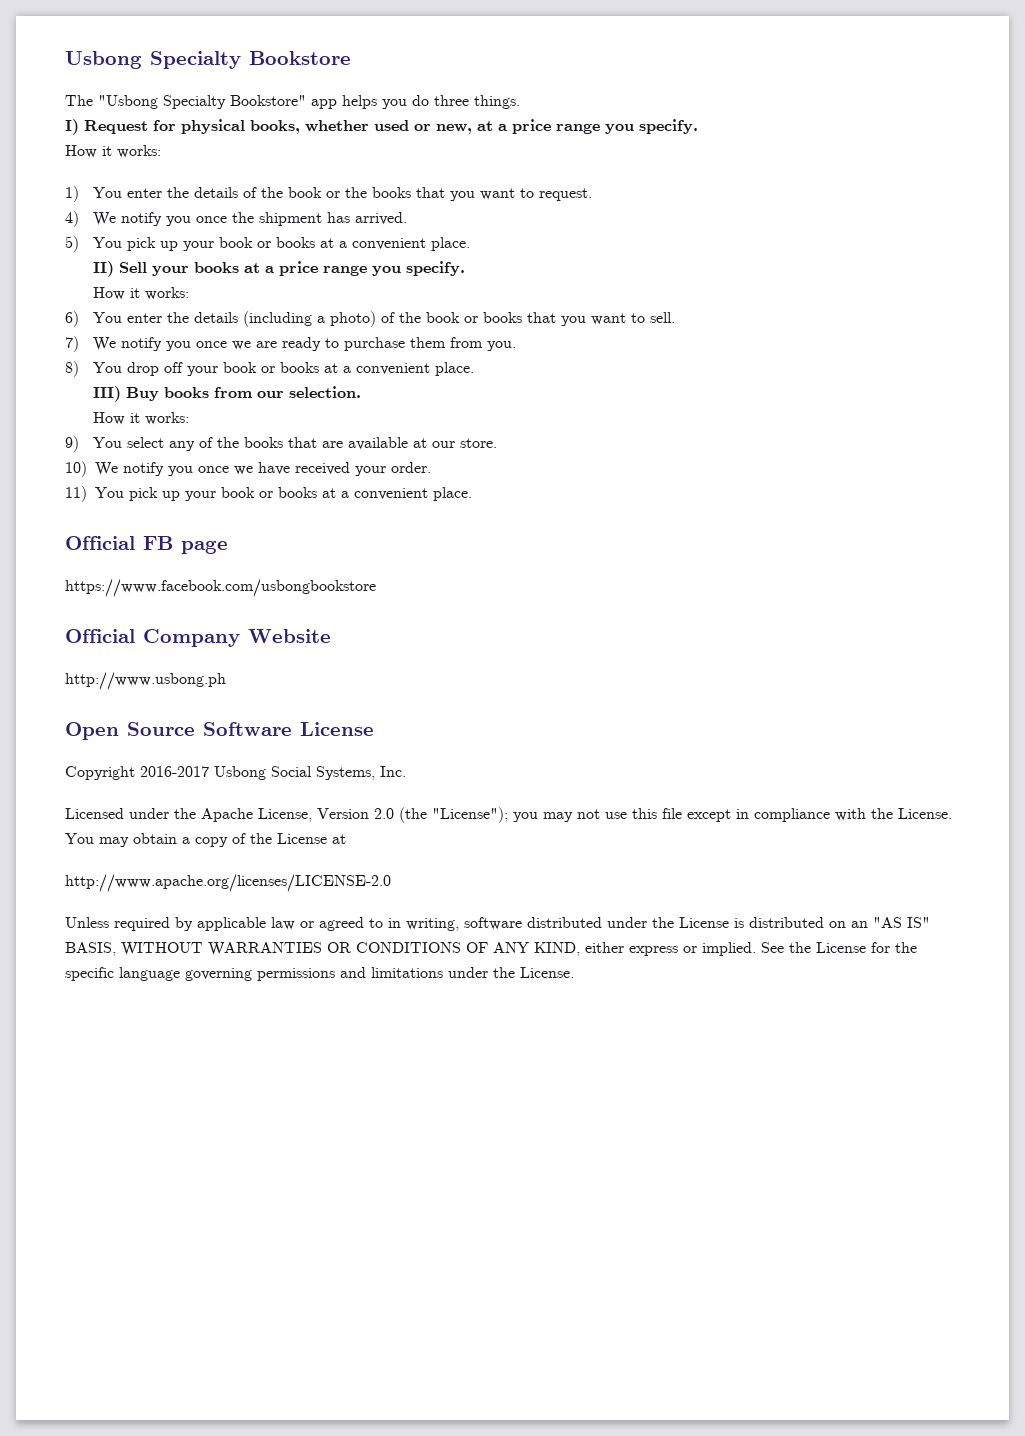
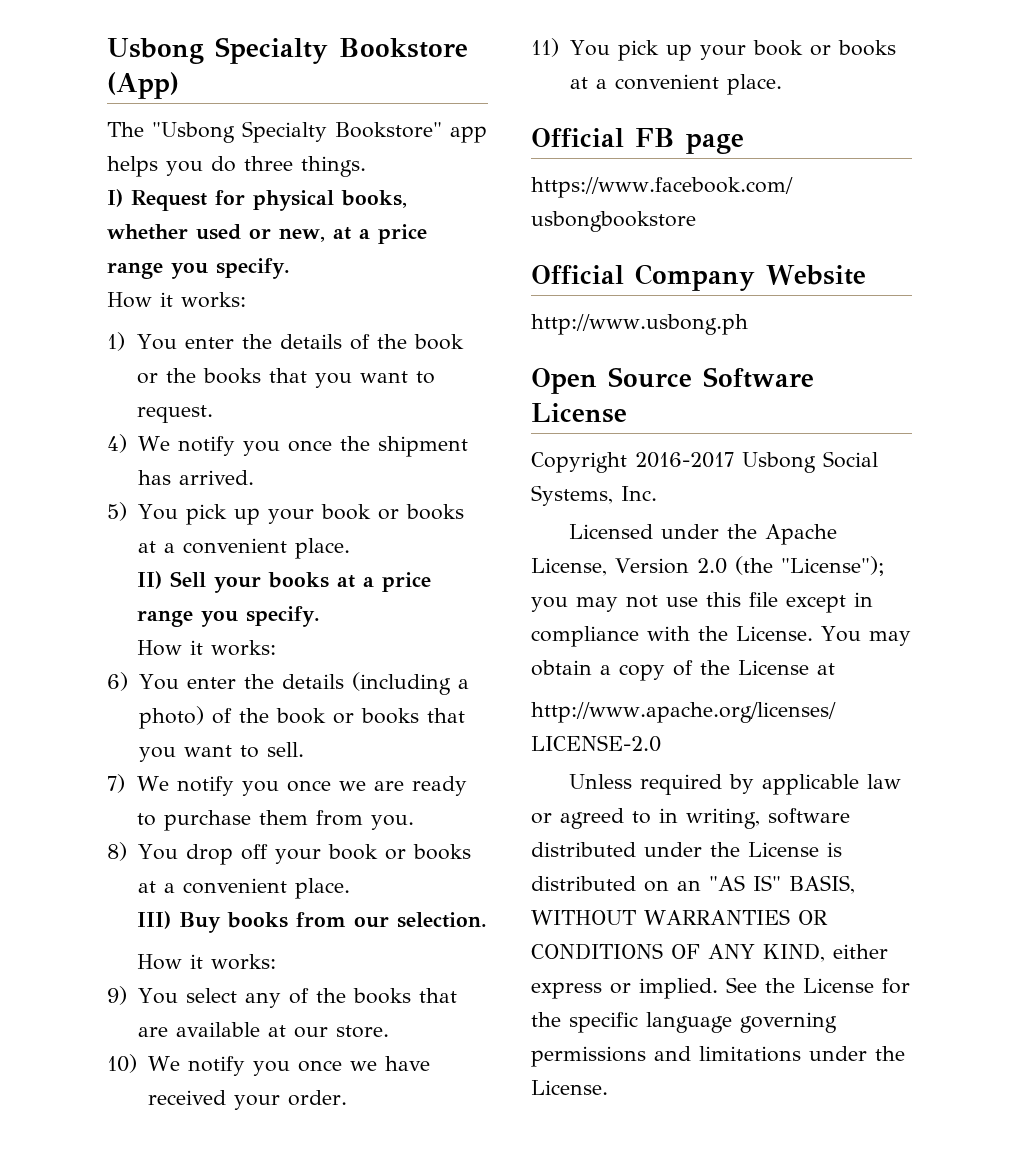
(351, 58) none -> [107,72,179,99] (App)

